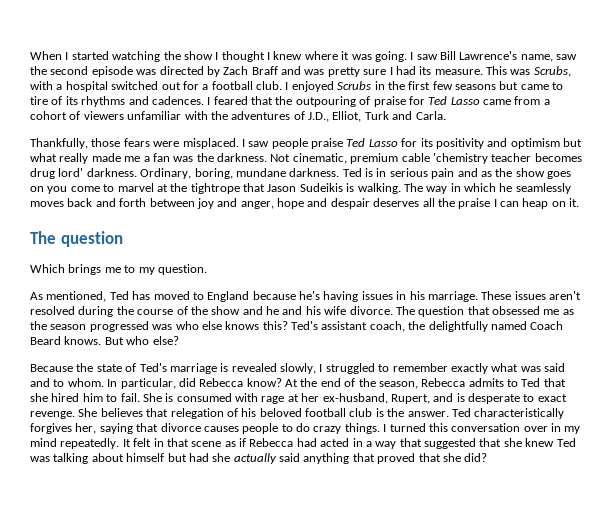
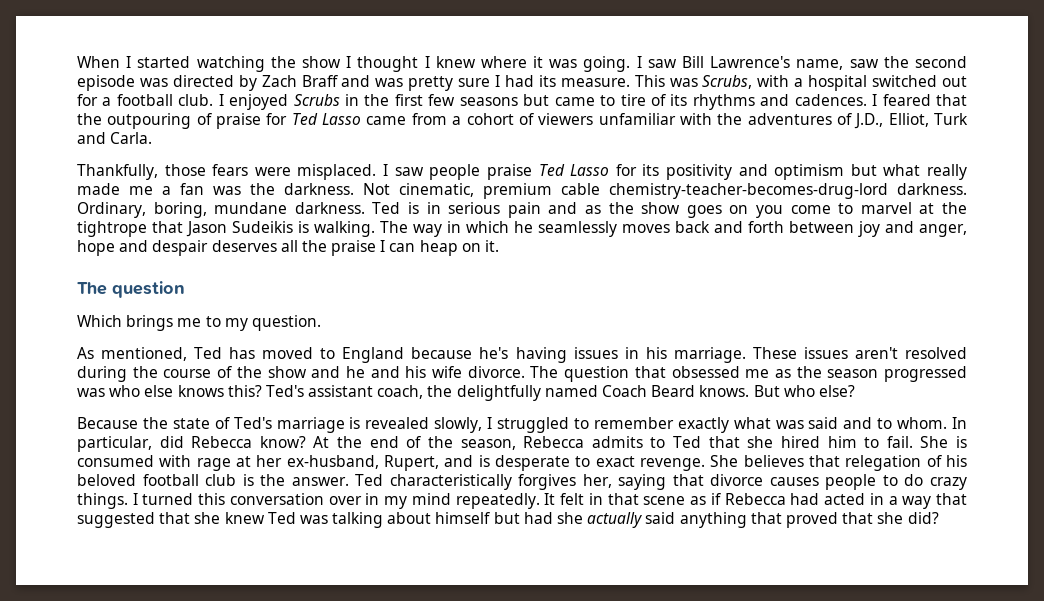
[432,153,582,164] [30,168,84,179] 'chemistry teacher becomes drug lord' -> [609,183,888,199] chemistry-teacher-becomes-drug-lord

